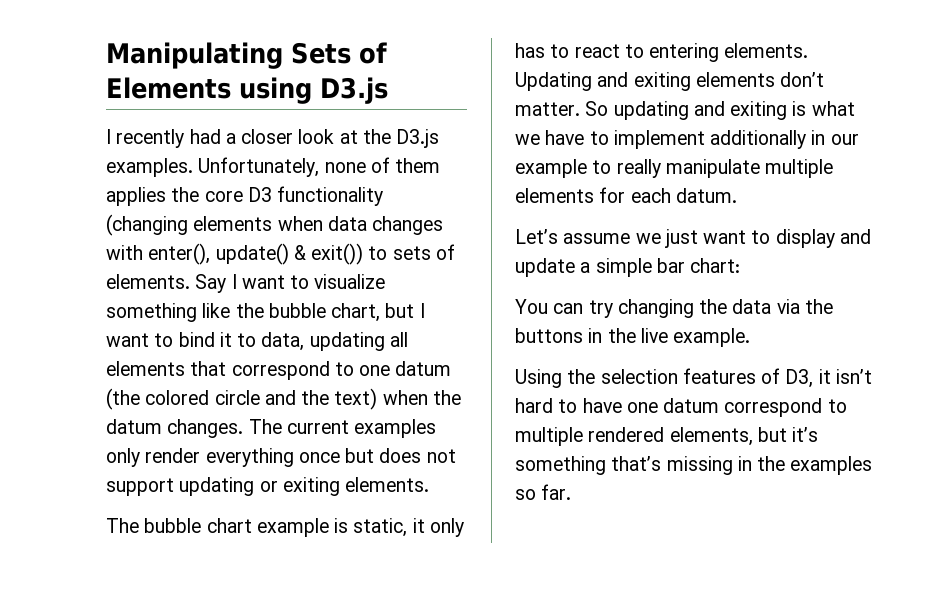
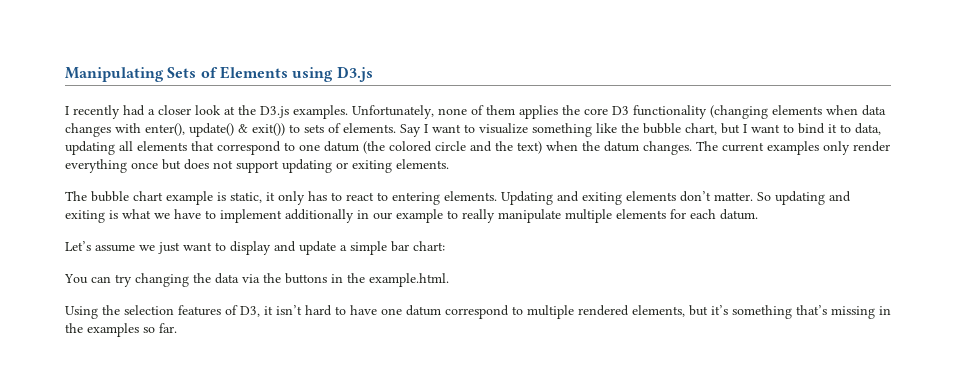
[640,328,751,347] live example. -> [369,273,449,287] example.html.

